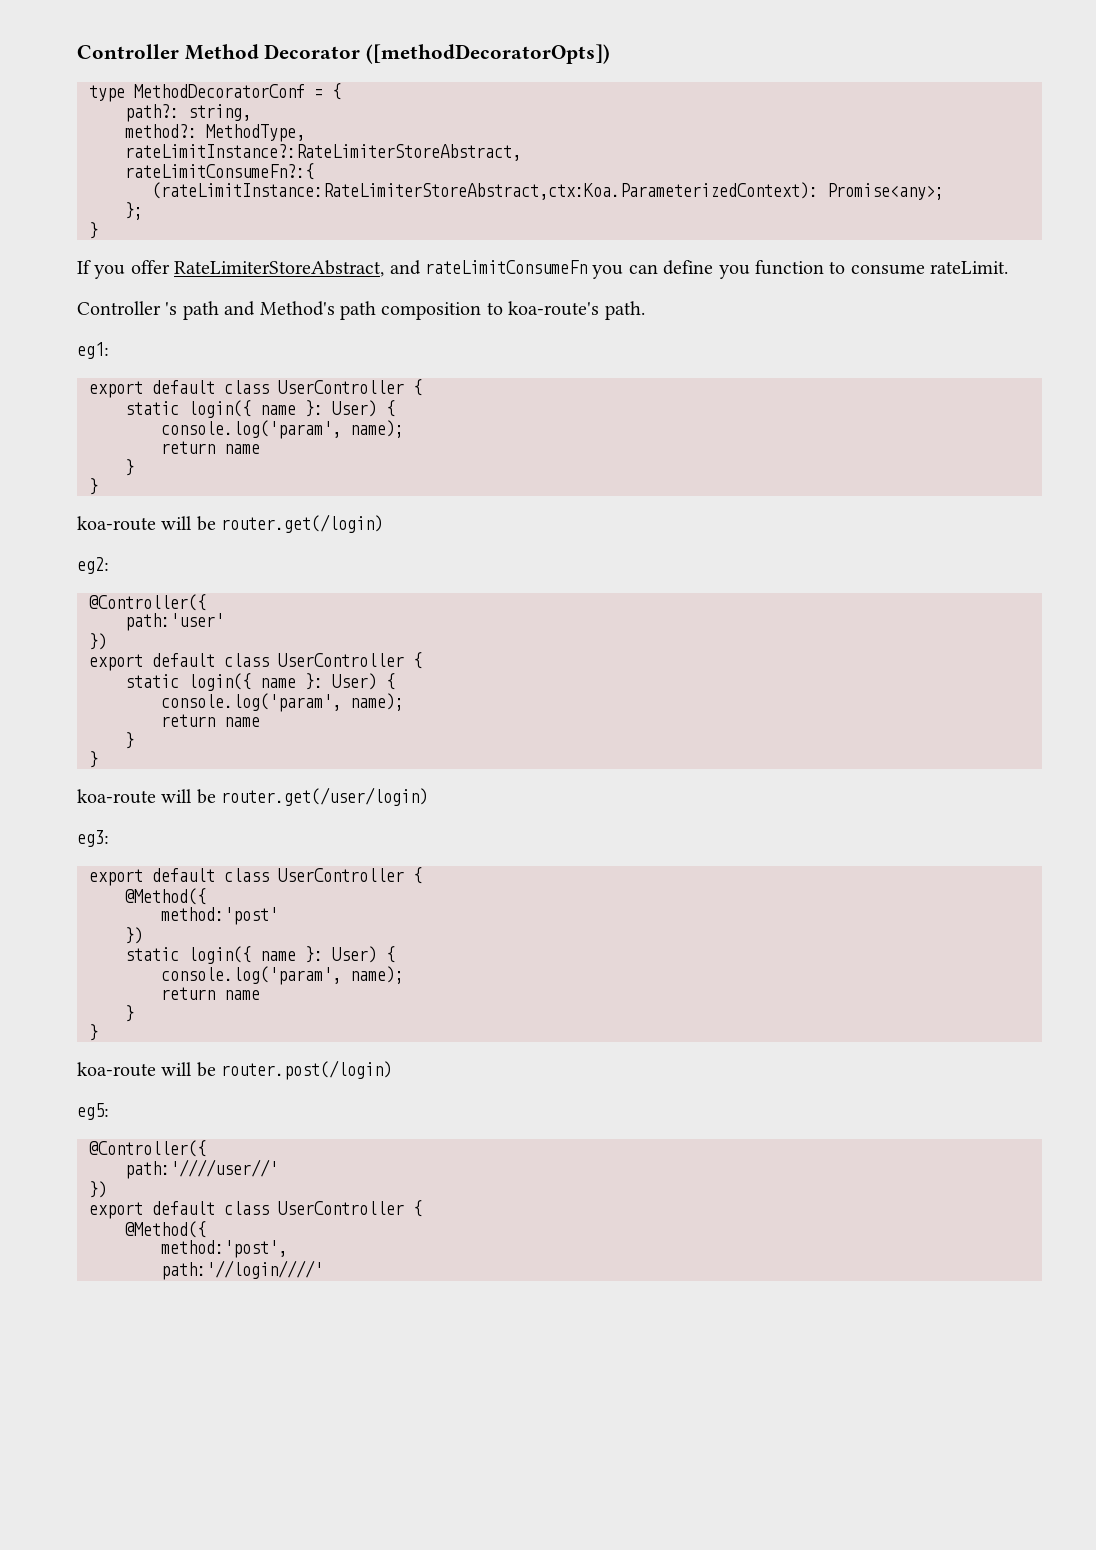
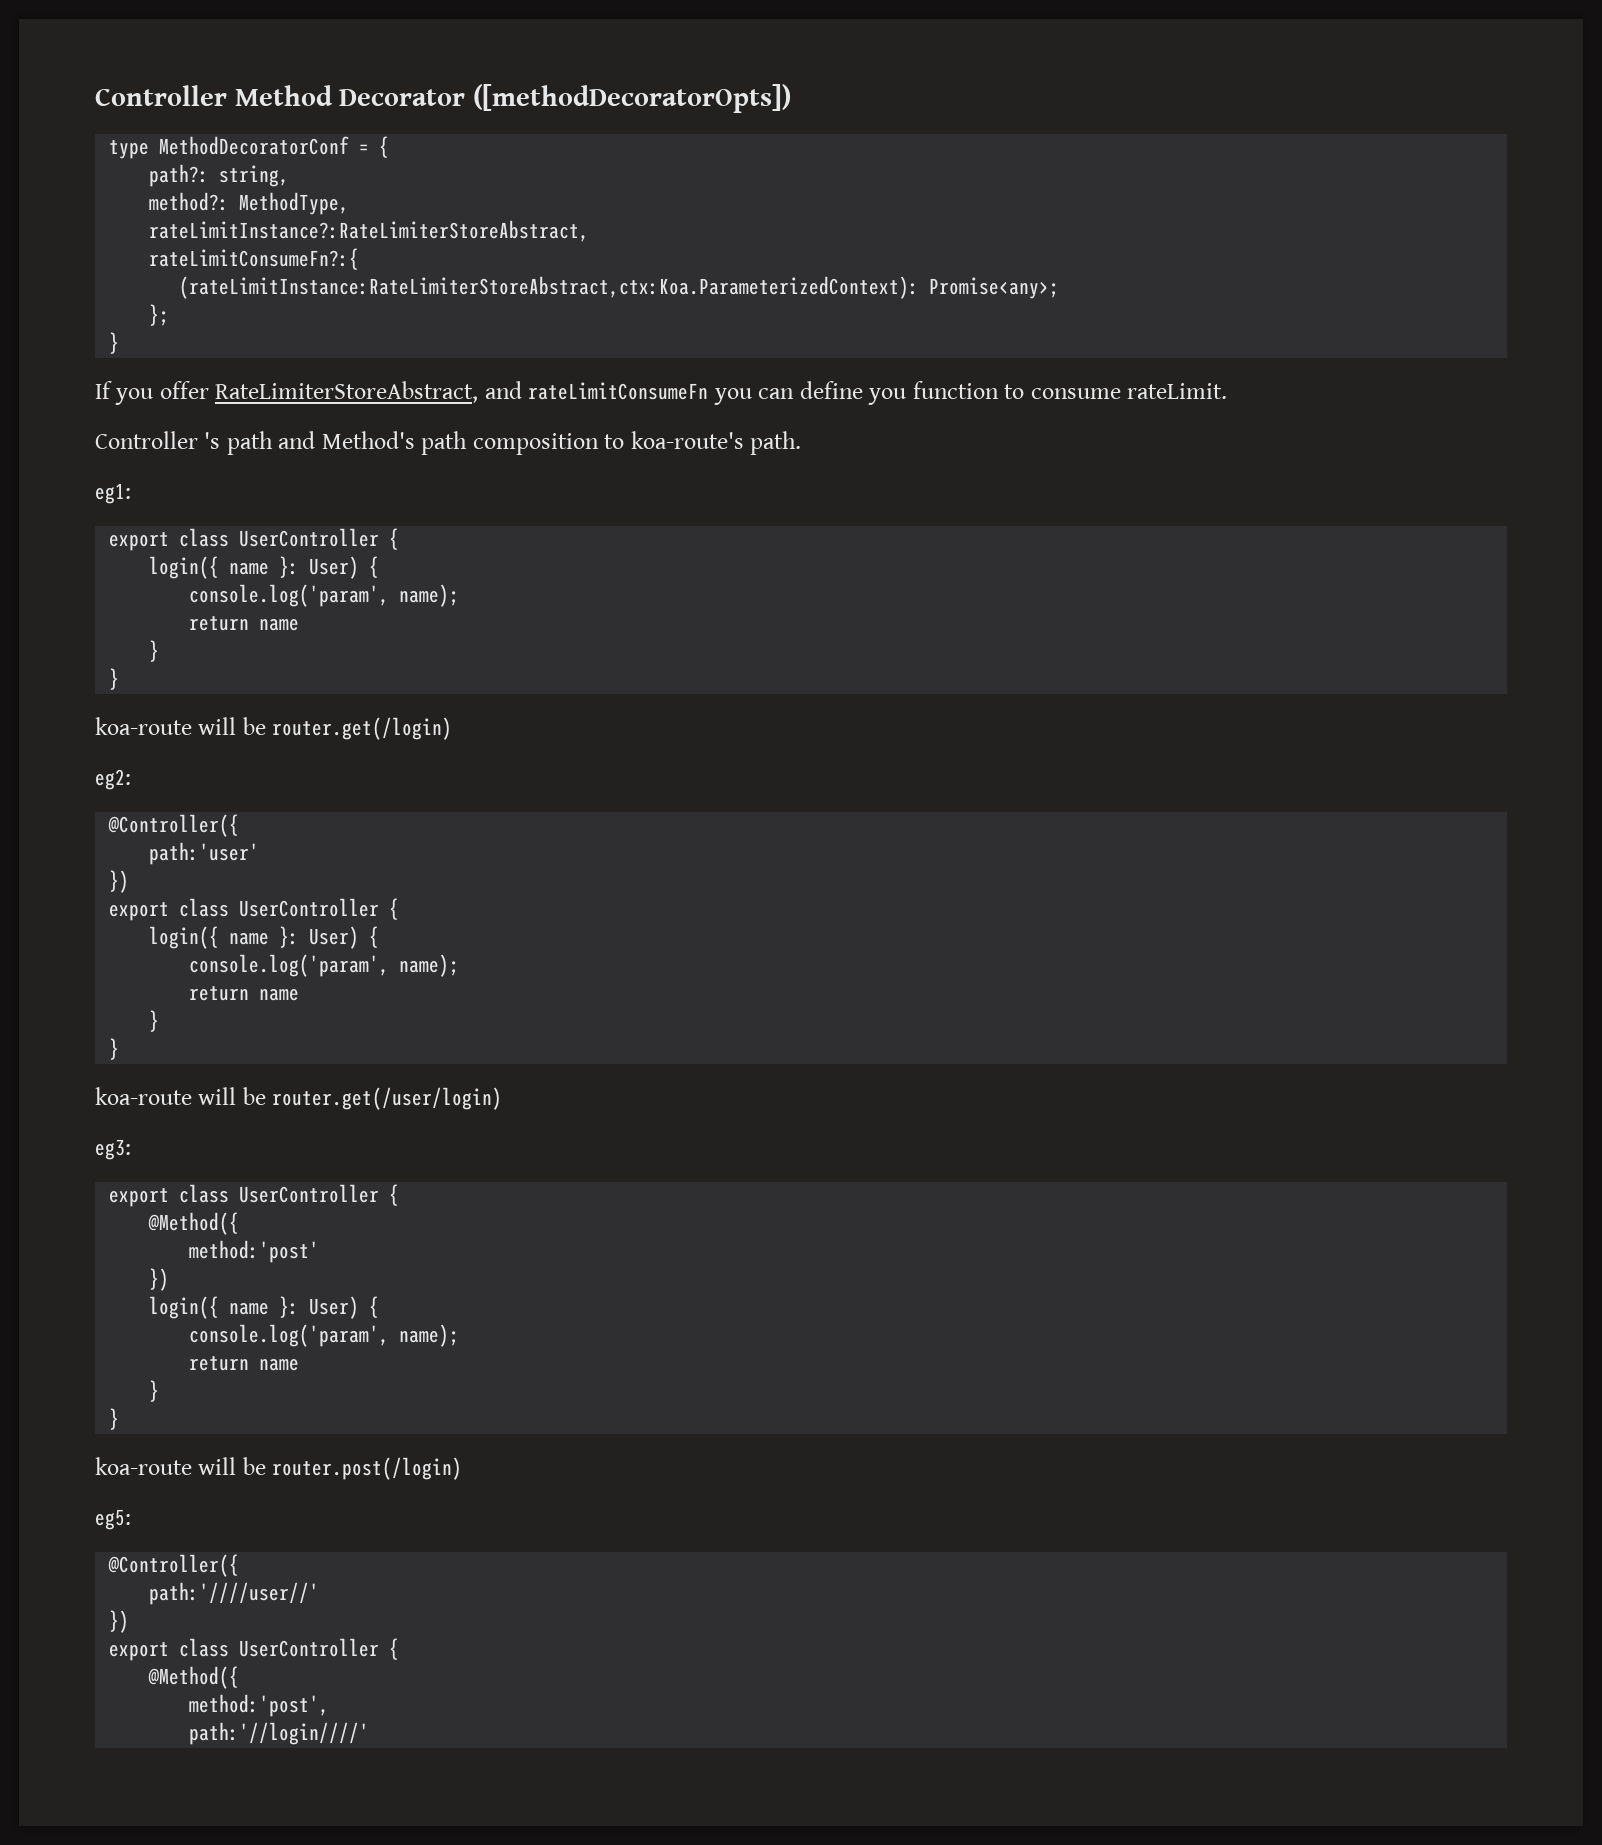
[152,379,422,396] [125,401,179,415] default class UserController { // static -> [179,528,400,550] class UserController { //
[152,652,422,669] [125,674,179,688] default class UserController { // static -> [179,898,400,920] class UserController { //
[152,868,215,882] default -> (170, 1197) none
[125,947,179,961] static -> (170, 1279) none
[152,1201,215,1215] default -> (170, 1651) none

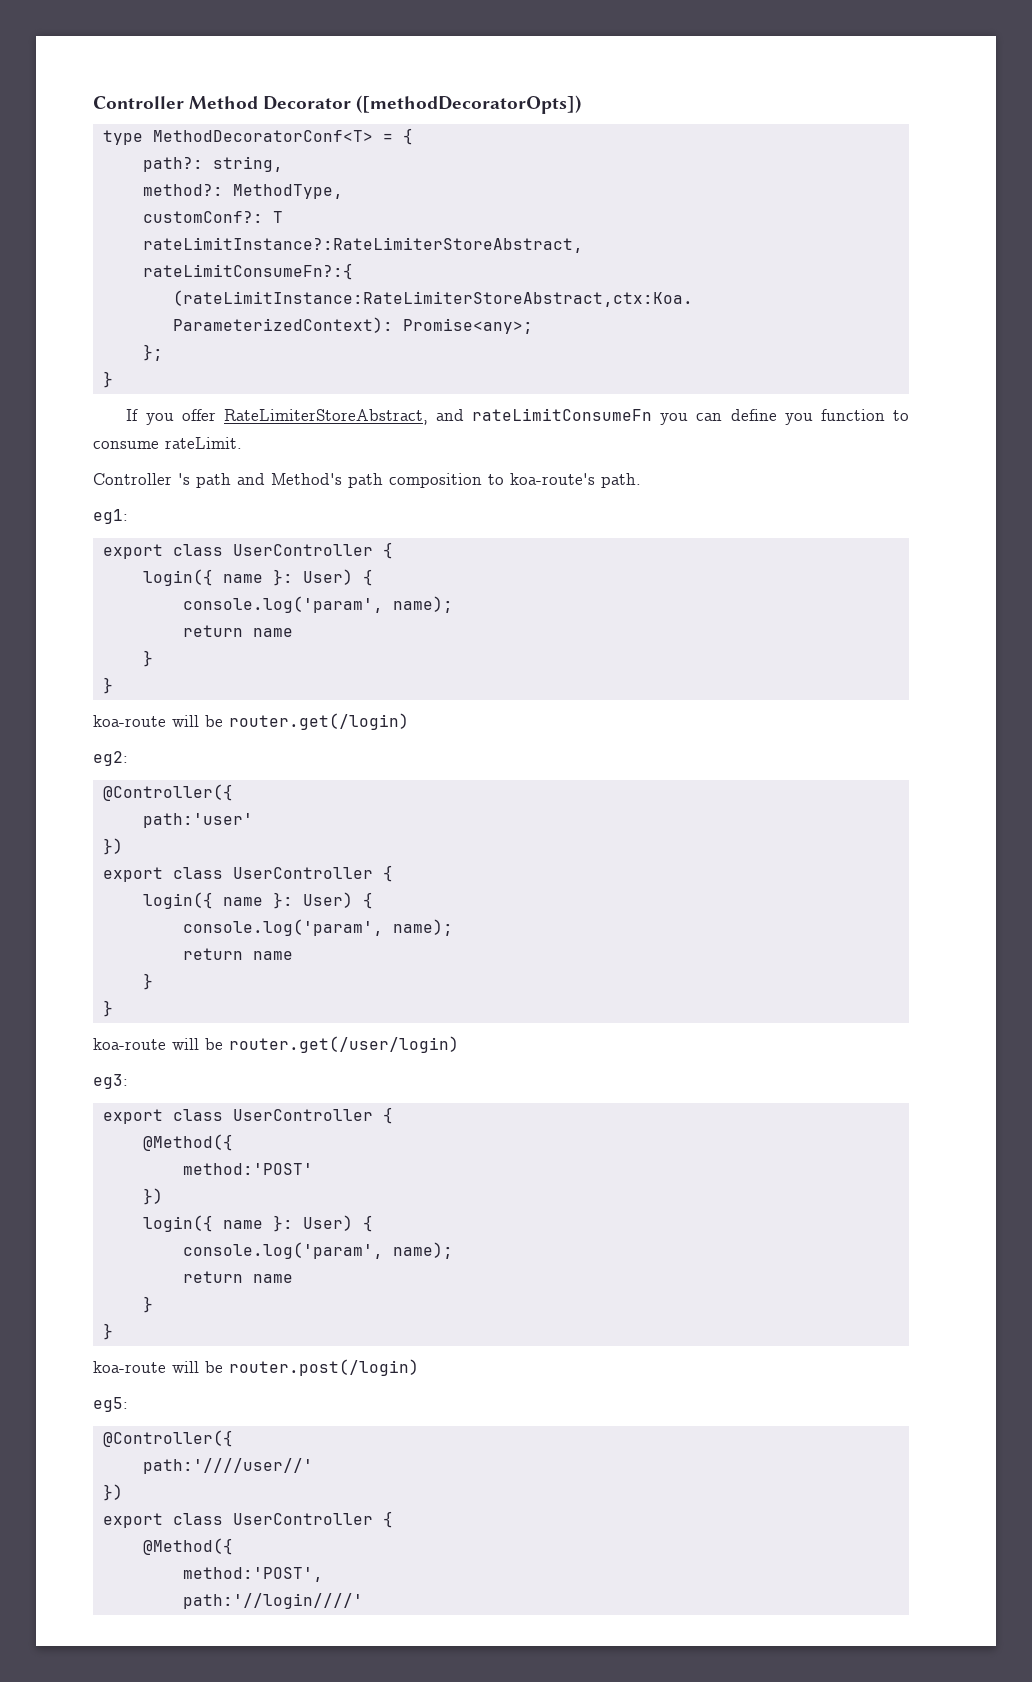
[159,136,350,155] MethodDecoratorConf -> [152,130,373,142] MethodDecoratorConf<T>
(350, 203) none -> [142,211,283,223] // customConf?: T
[189,1240,320,1263] method:'post' -> [182,1163,313,1175] method:'POST'
[189,1694,330,1717] method:'post', -> [182,1567,323,1582] method:'POST',

